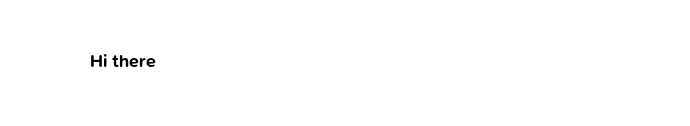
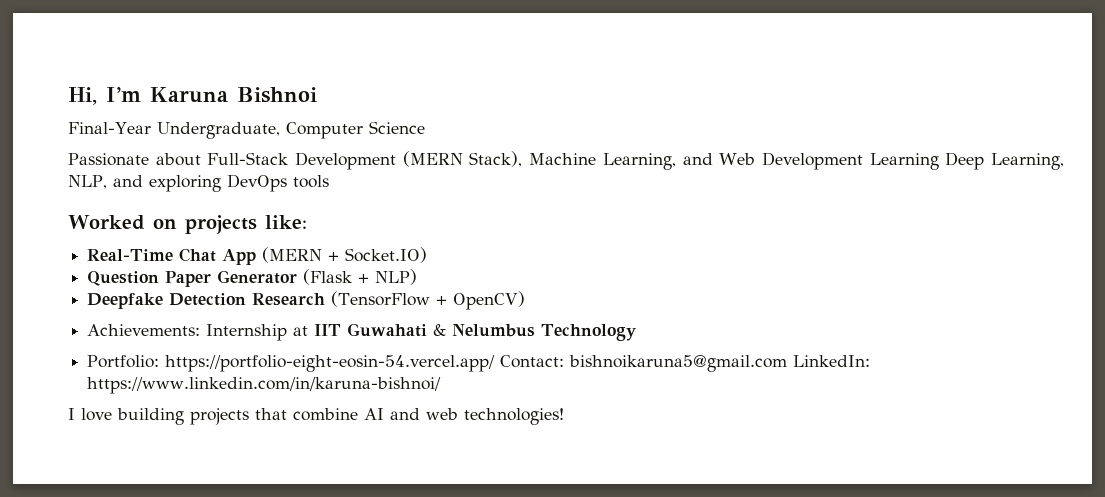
[90,54,156,68] Hi there -> [68,87,317,105] [68,121,425,139] [68,151,1065,170] [68,174,329,192] [68,215,307,234] [87,247,428,265] [87,269,418,287] [87,291,526,310] [87,323,637,341] [87,355,871,372] [87,377,442,394] [68,408,564,425] Hi, I’m Karuna Bishnoi // Final-Year Undergraduate, Computer Science // Passionate about Full-Stack Development (MERN Stack), Machine Learning, and Web Development Learning Deep Learning, NLP, and exploring DevOps tools // Worked on projects like: // Real-Time Chat App (MERN + Socket.IO) // Question Paper Generator (Flask + NLP) // Deepfake Detection Research (TensorFlow + OpenCV) // Achievements: Internship at IIT Guwahati & Nelumbus Technology // Portfolio: https://portfolio-eight-eosin-54.vercel.app/ Contact: bishnoikaruna5@gmail.com LinkedIn: https://www.linkedin.com/in/karuna-bishnoi/ // I love building projects that combine AI and web technologies!

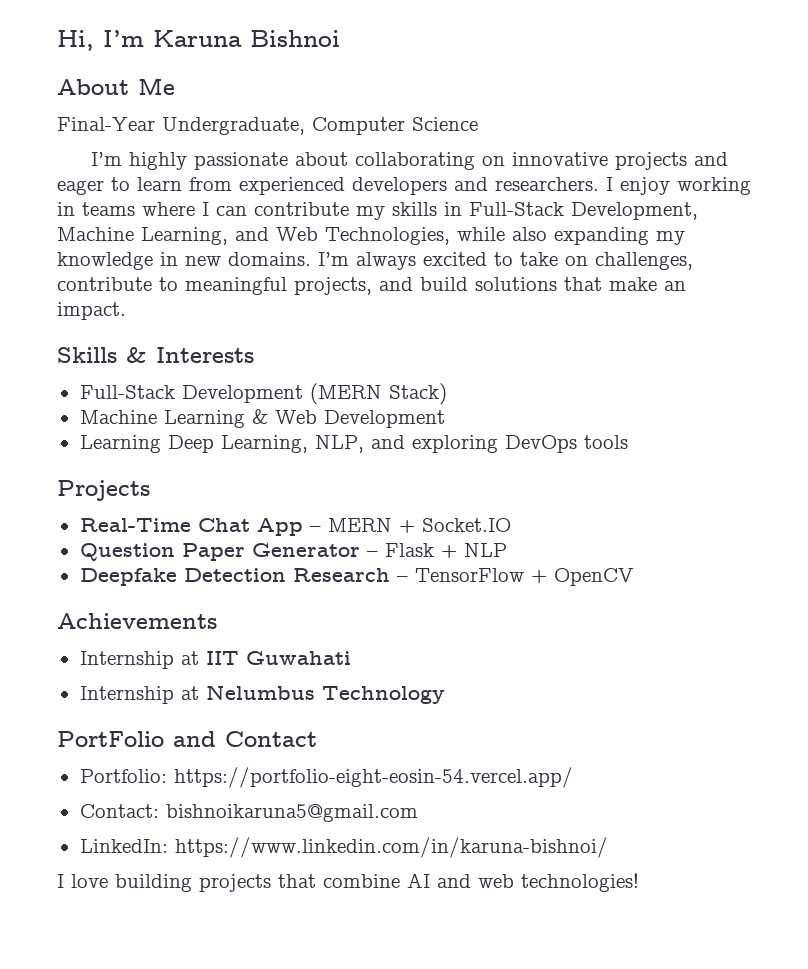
(317, 95) none -> [57,78,175,95] // About Me
[68,151,863,170] Passionate about Full-Stack Development (MERN Stack), Machine Learning, and Web Development -> [90,152,728,170] [57,177,751,195] [57,202,698,220] [57,227,685,245] [57,252,693,270] [57,277,686,295] [57,302,126,320] [57,347,254,363] [79,383,447,405] [79,409,445,428] I’m highly passionate about collaborating on innovative projects and eager to learn from experienced developers and researchers. I enjoy working in teams where I can contribute my skills in Full-Stack Development, Machine Learning, and Web Technologies, while also expanding my knowledge in new domains. I’m always excited to take on challenges, contribute to meaningful projects, and build solutions that make an impact. // Skills & Interests // Full-Stack Development (MERN Stack) // Machine Learning & Web Development //
[68,215,307,234] Worked on projects like: -> [57,480,150,501] Projects
[262,247,428,263] (MERN + Socket.IO) -> [309,518,511,533] – MERN + Socket.IO
[303,269,418,285] (Flask + NLP) -> [366,543,507,558] – Flask + NLP
[331,291,526,310] [87,324,201,336] (TensorFlow + OpenCV) // Achievements: -> [396,568,634,586] [57,613,217,629] – TensorFlow + OpenCV // Achievements //
[433,324,447,336] & -> [79,686,199,704] // Internship at
(637, 332) none -> [57,731,317,747] // PortFolio and Contact
(496, 363) none -> (573, 777) //
(788, 363) none -> (418, 813) //

